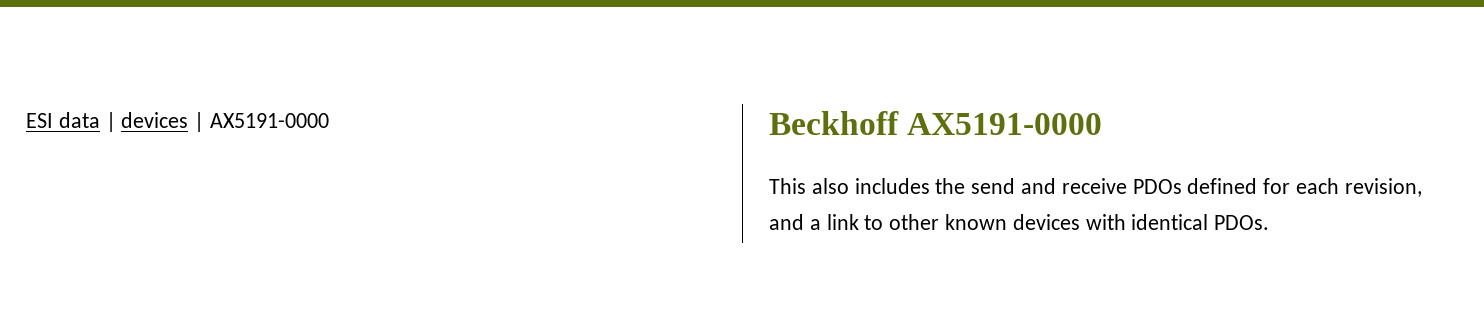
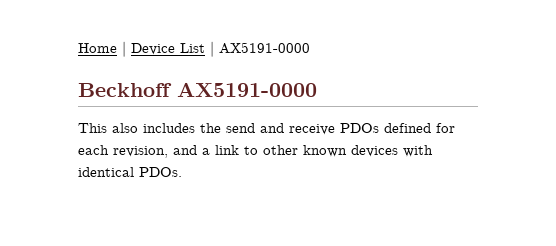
[26,112,189,132] ESI data | devices -> [78,41,205,57] Home | Device List

